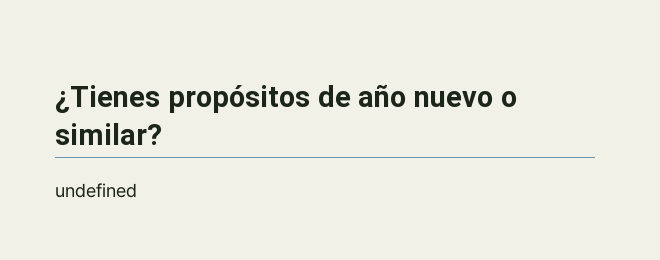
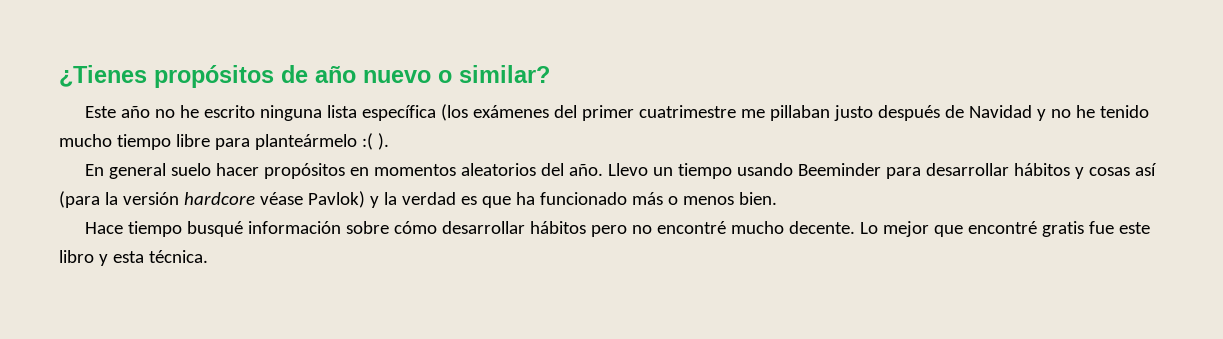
[55,183,137,198] undefined -> [84,104,1149,121] [59,133,389,150] [84,163,1157,179] [59,191,777,208] [84,221,1150,237] [59,250,208,266] Este año no he escrito ninguna lista específica (los exámenes del primer cuatrimestre me pillaban justo después de Navidad y no he tenido mucho tiempo libre para planteármelo :( ). // En general suelo hacer propósitos en momentos aleatorios del año. Llevo un tiempo usando Beeminder para desarrollar hábitos y cosas así (para la versión hardcore véase Pavlok) y la verdad es que ha funcionado más o menos bien. // Hace tiempo busqué información sobre cómo desarrollar hábitos pero no encontré mucho decente. Lo mejor que encontré gratis fue este libro y esta técnica.

